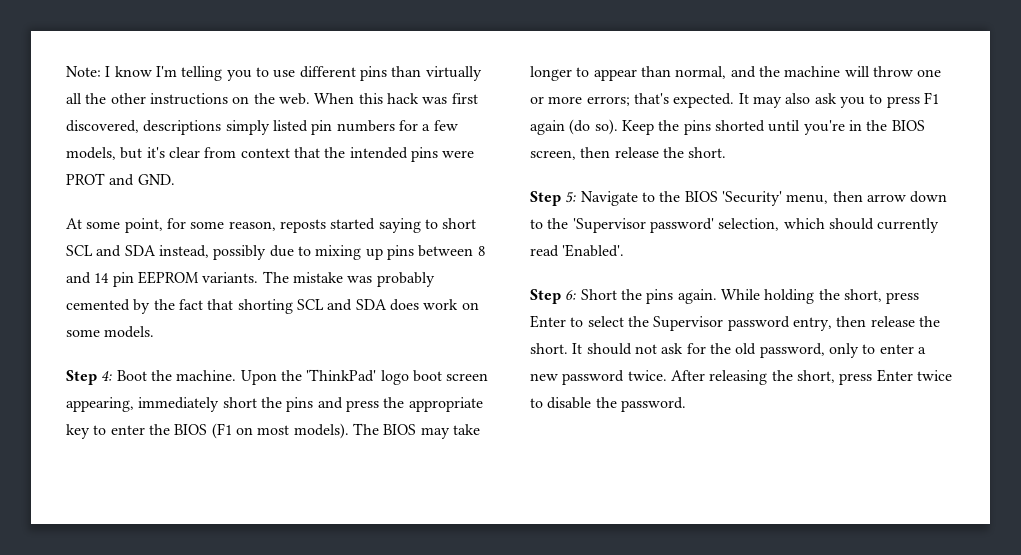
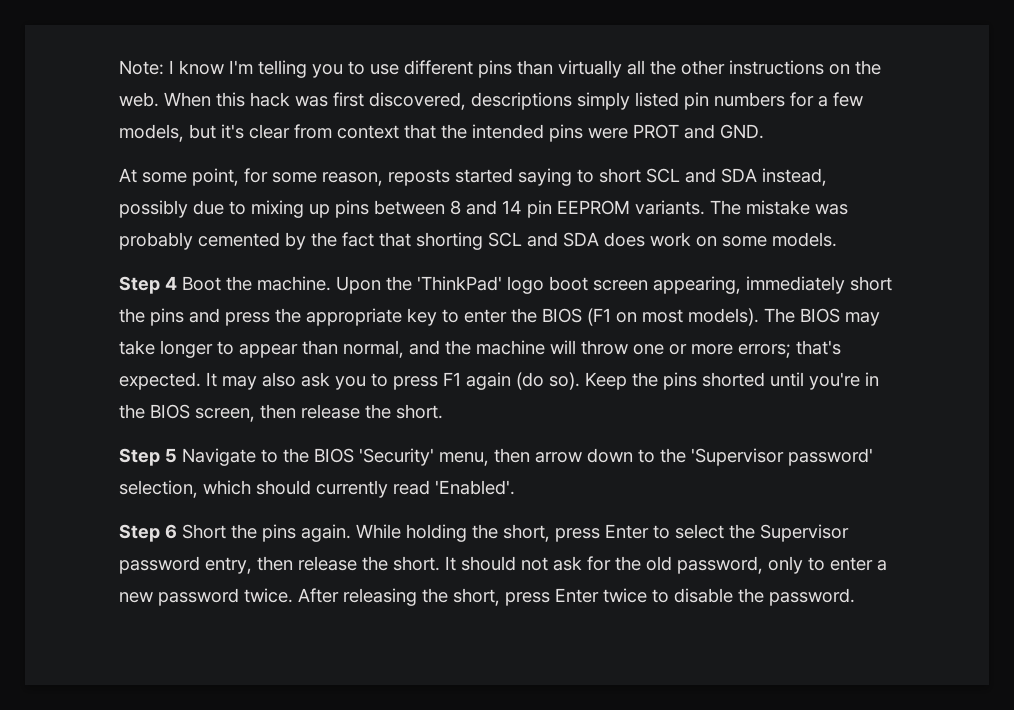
[101,371,113,381] 4: -> [165,276,177,290] 4
[565,192,577,203] 5: -> [165,448,177,463] 5
[565,290,577,300] 6: -> [165,524,177,539] 6

